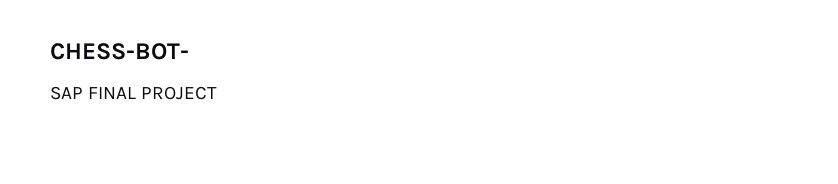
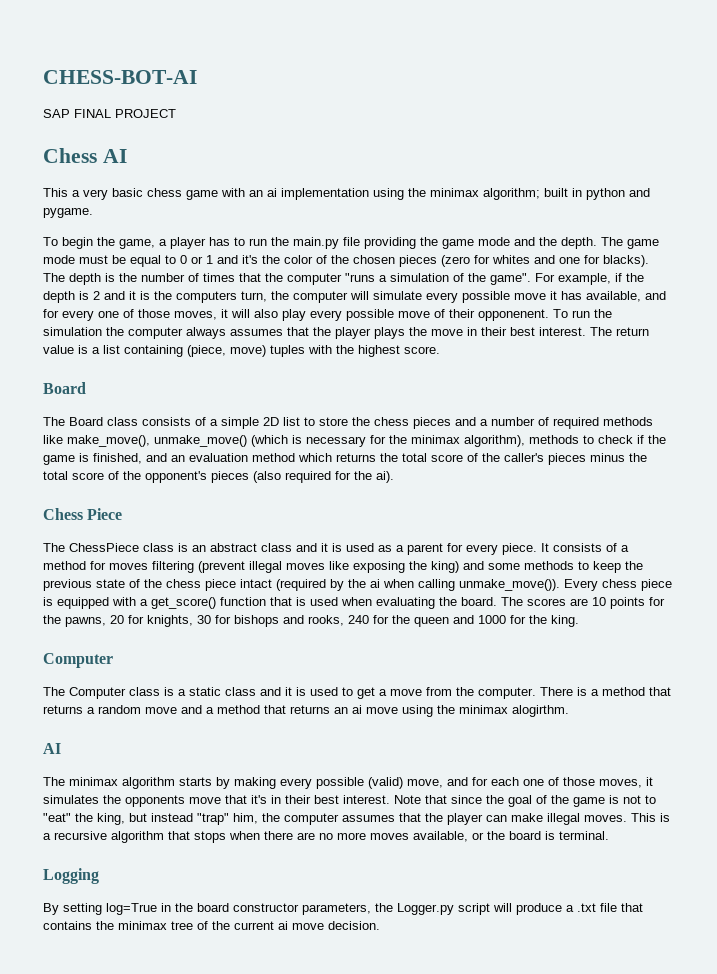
[50,43,189,60] CHESS-BOT- -> [43,70,197,84] CHESS-BOT-AI
(218, 93) none -> [43,148,127,163] [43,188,650,200] [43,208,93,218] [43,237,659,249] [43,255,649,267] [43,273,644,285] [43,291,666,303] [43,309,612,321] [43,327,649,339] [43,345,440,357] [43,382,86,394] [43,417,653,429] [43,435,666,447] [43,453,647,465] [43,471,394,483] [43,508,123,520] [43,543,629,555] [43,561,643,573] [43,579,672,591] [43,597,665,609] [43,615,579,627] [43,653,113,668] [43,687,671,699] [43,705,569,717] [43,743,61,754] [43,777,653,789] [43,795,656,807] [43,813,670,825] [43,831,609,843] [43,868,99,884] [43,903,643,915] [43,921,380,930] // Chess AI // This a very basic chess game with an ai implementation using the minimax algorithm; built in python and pygame. // To begin the game, a player has to run the main.py file providing the game mode and the depth. The game mode must be equal to 0 or 1 and it's the color of the chosen pieces (zero for whites and one for blacks). The depth is the number of times that the computer "runs a simulation of the game". For example, if the depth is 2 and it is the computers turn, the computer will simulate every possible move it has available, and for every one of those moves, it will also play every possible move of their opponenent. To run the simulation the computer always assumes that the player plays the move in their best interest. The return value is a list containing (piece, move) tuples with the highest score. // Board // The Board class consists of a simple 2D list to store the chess pieces and a number of required methods like make_move(), unmake_move() (which is necessary for the minimax algorithm), methods to check if the game is finished, and an evaluation method which returns the total score of the caller's pieces minus the total score of the opponent's pieces (also required for the ai). // Chess Piece // The ChessPiece class is an abstract class and it is used as a parent for every piece. It consists of a method for moves filtering (prevent illegal moves like exposing the king) and some methods to keep the previous state of the chess piece intact (required by the ai when calling unmake_move()). Every chess piece is equipped with a get_score() function that is used when evaluating the board. The scores are 10 points for the pawns, 20 for knights, 30 for bishops and rooks, 240 for the queen and 1000 for the king. // Computer // The Computer class is a static class and it is used to get a move from the computer. There is a method that returns a random move and a method that returns an ai move using the minimax alogirthm. // AI // The minimax algorithm starts by making every possible (valid) move, and for each one of those moves, it simulates the opponents move that it's in their best interest. Note that since the goal of the game is not to "eat" the king, but instead "trap" him, the computer assumes that the player can make illegal moves. This is a recursive algorithm that stops when there are no more moves available, or the board is terminal. // Logging // By setting log=True in the board constructor parameters, the Logger.py script will produce a .txt file that contains the minimax tree of the current ai move decision.

